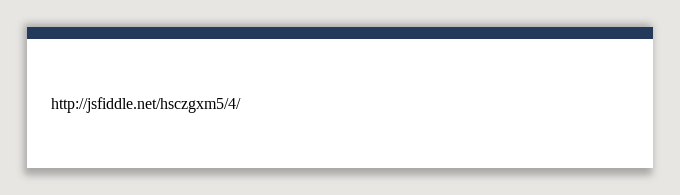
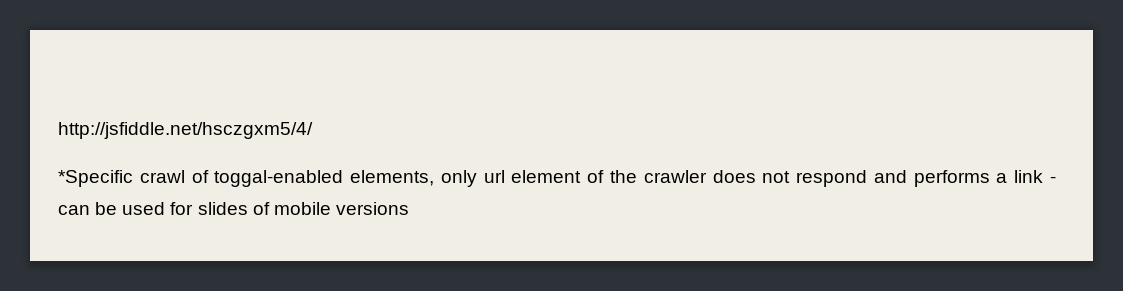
(241, 105) none -> [58,170,1057,187] [58,202,409,215] // *Specific crawl of toggal-enabled elements, only url element of the crawler does not respond and performs a link - can be used for slides of mobile versions

